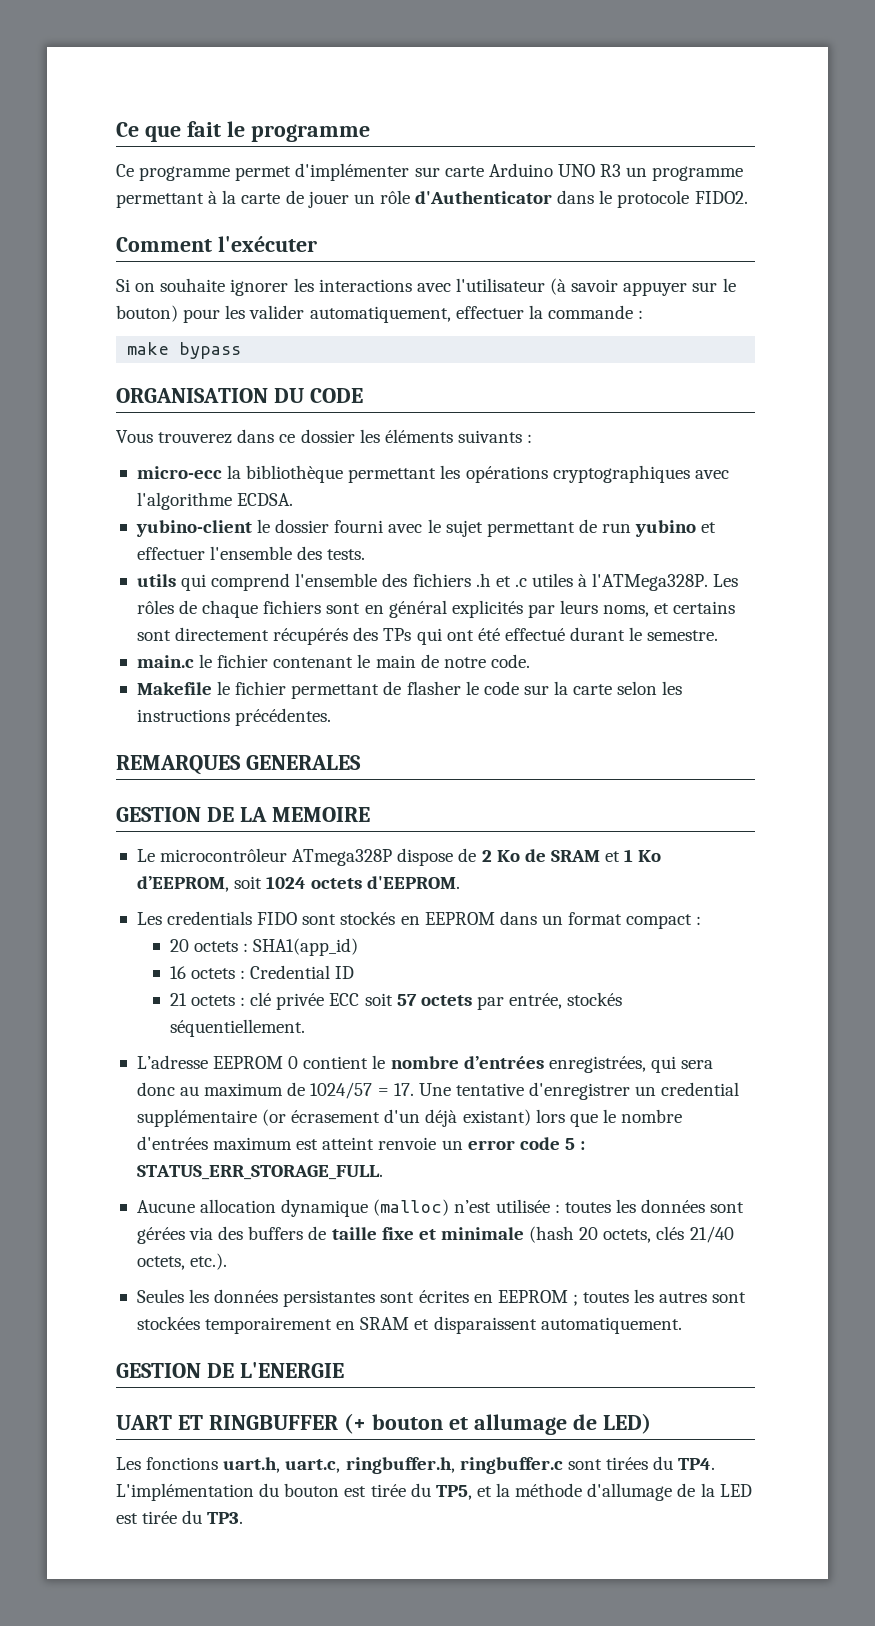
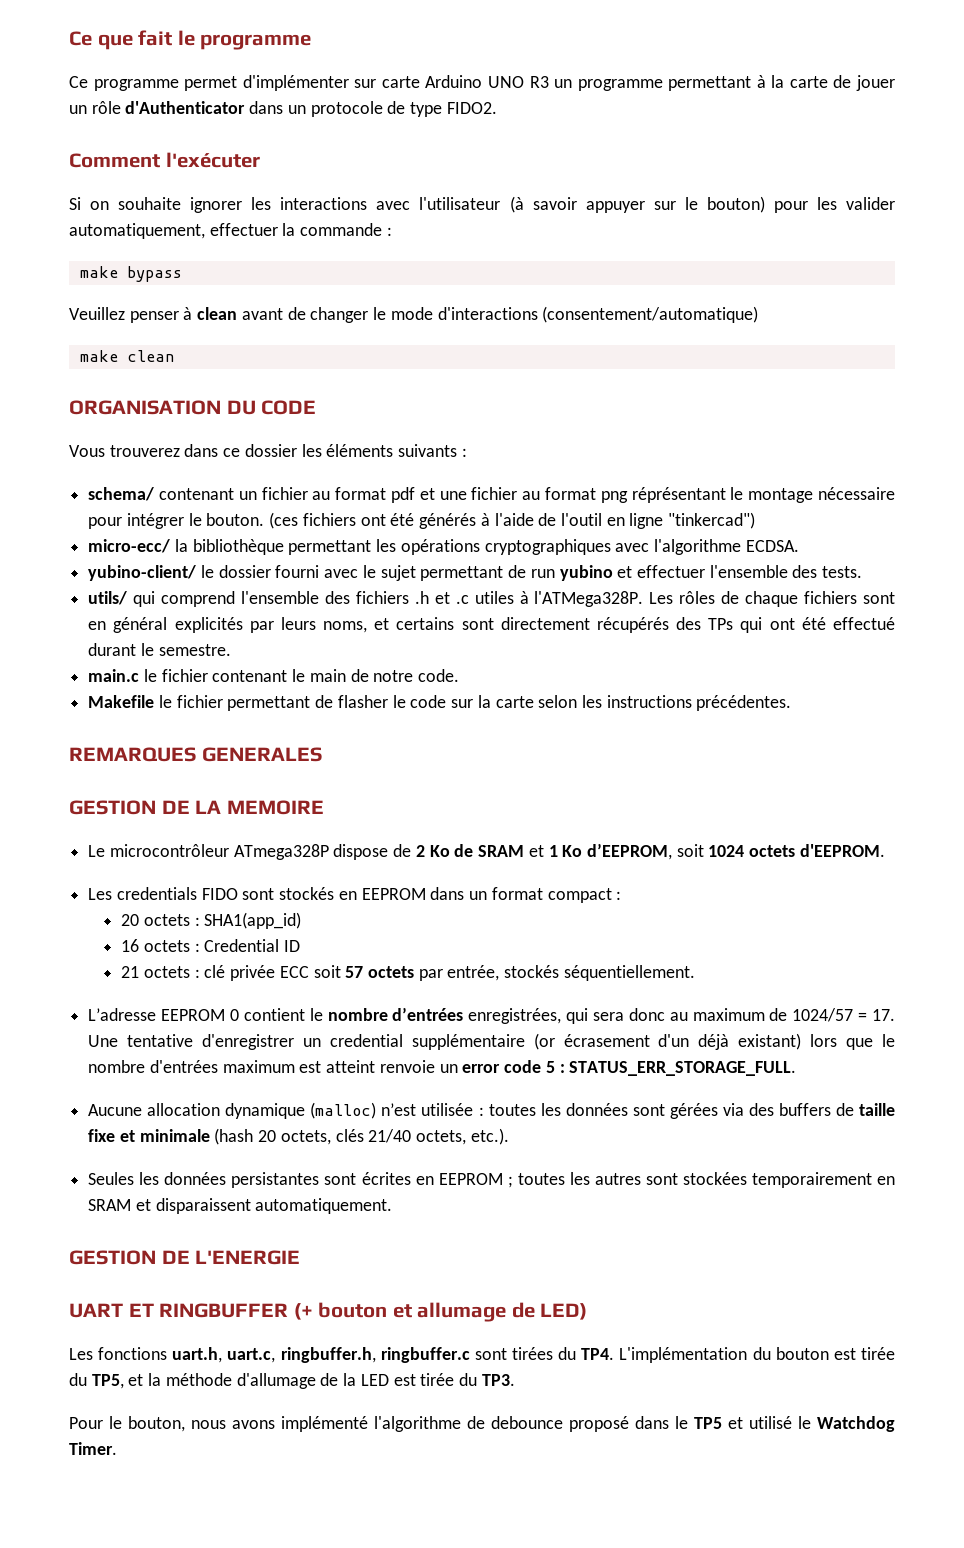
[599,190,690,208] le protocole -> [287,101,443,117] un protocole de type
(242, 350) none -> [69,306,759,323] [79,350,174,362] // Veuillez penser à clean avant de changer le mode d'interactions (consentement/automatique) // make clean
[136,466,222,479] micro-ecc -> [88,487,895,503] [88,512,756,529] [88,539,171,553] schema/ contenant un fichier au format pdf et une fichier au format png réprésentant le montage nécessaire pour intégrer le bouton. (ces fichiers ont été générés à l'aide de l'outil en ligne "tinkercad") // micro-ecc/
[135,520,252,537] yubino-client -> [88,565,197,581] yubino-client/
[136,574,176,587] utils -> [88,591,128,605] utils/
(244, 1518) none -> [69,1416,895,1432] [69,1442,117,1455] // Pour le bouton, nous avons implémenté l'algorithme de debounce proposé dans le TP5 et utilisé le Watchdog Timer.

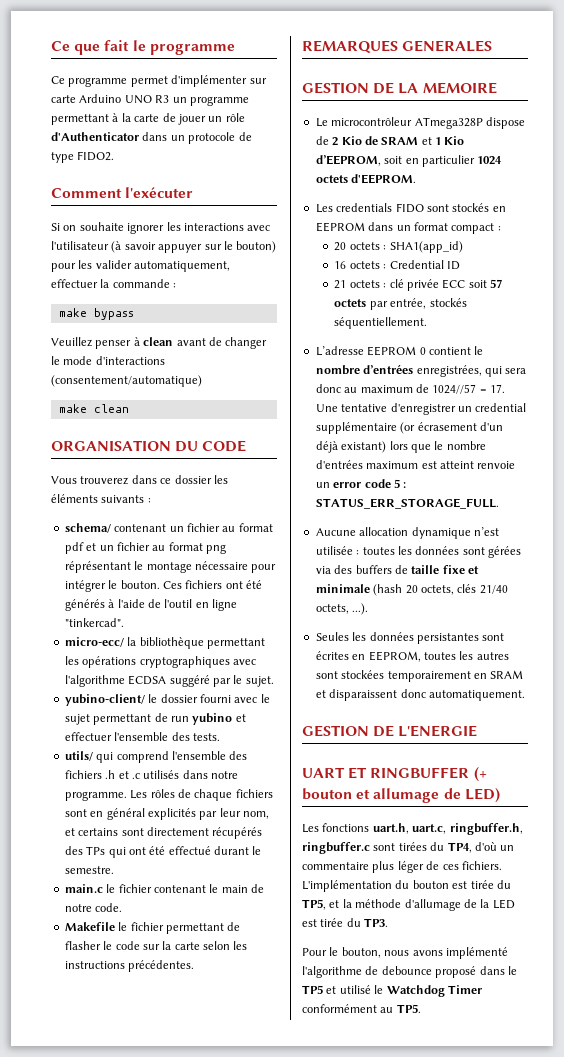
[439,491,467,500] une -> [99,545,114,551] un
[269,512,299,529] (ces -> [162,581,182,589] Ces
[668,512,756,529] "tinkercad") -> [64,618,124,627] "tinkercad".
[745,540,799,552] ECDSA. -> [128,675,274,687] ECDSA suggéré par le sujet.
[474,591,644,607] utiles à l'ATMega328P. -> [143,770,238,779] [64,791,127,801] utilisés dans notre programme.
[280,617,368,633] leurs noms, -> [219,808,269,819] leur nom,
[429,845,450,857] Ko -> [341,136,362,145] Kio
[562,845,583,857] Ko -> [444,136,465,145] Kio
(704, 850) none -> [405,155,475,167] en particulier
[792,1008,854,1022] 1024/57 -> [432,384,477,394] 1024//57
[310,1102,377,1119] (malloc) -> (471, 533) none
[470,1128,509,1145] etc.). -> [352,603,369,615] ...).
[438,1173,513,1188] EEPROM ; -> [368,651,421,662] EEPROM,
(251, 1206) none -> [400,689,426,698] donc
[581,1348,615,1360] TP4. -> [447,842,515,853] [302,861,502,873] TP4, d'où un commentaire plus léger de ces fichiers.
[69,1442,117,1455] Timer. -> [447,985,482,994] [302,1004,421,1013] Timer conformément au TP5.

